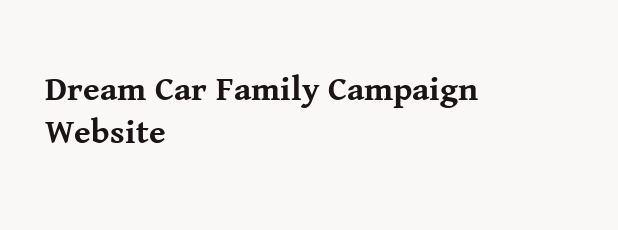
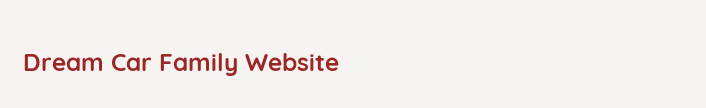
[328,77,479,108] Campaign -> (238, 64) none

